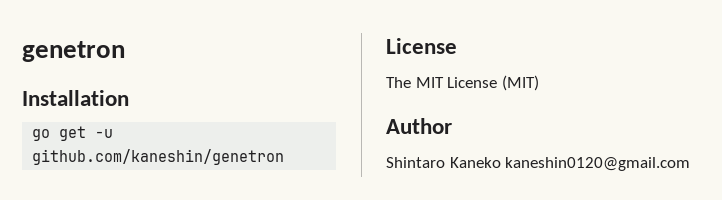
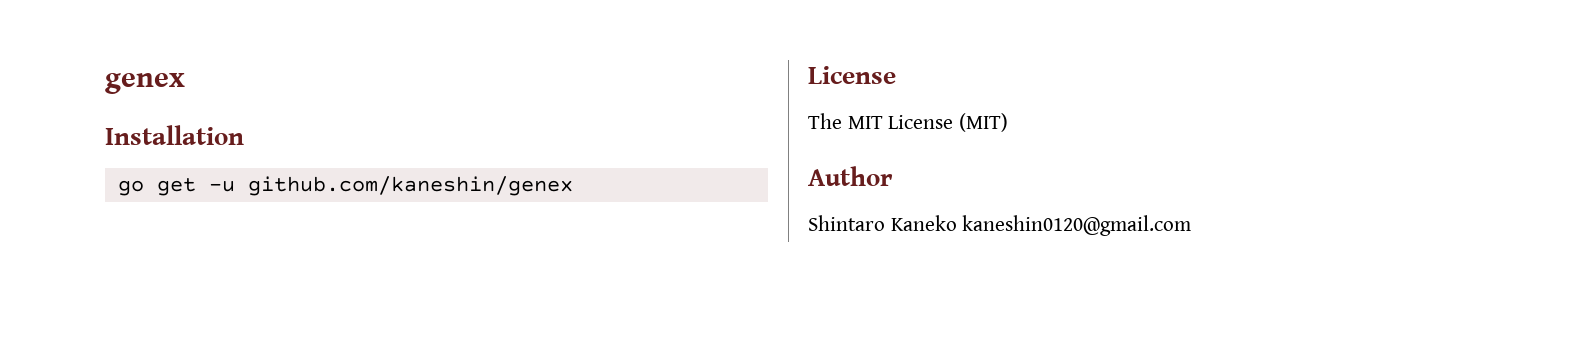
[22,41,125,62] genetron -> [105,73,185,94] genex
[32,149,285,165] github.com/kaneshin/genetron -> [247,176,573,196] github.com/kaneshin/genex

